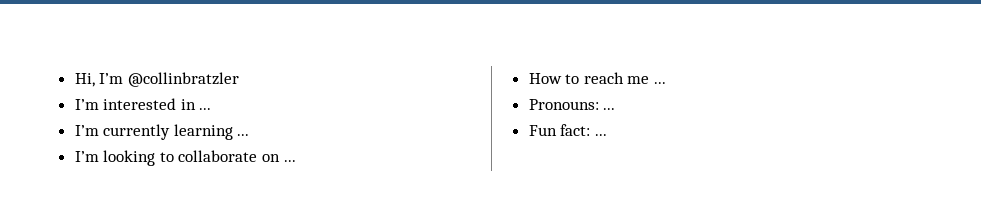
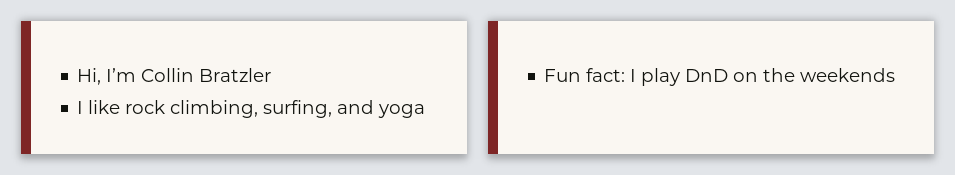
[127,72,239,87] [74,98,212,110] [74,124,250,140] [74,150,296,166] [528,72,667,84] [528,99,616,110] [528,124,607,136] @collinbratzler // I’m interested in ... // I’m currently learning ... // I’m looking to collaborate on ... // How to reach me ... // Pronouns: ... // Fun fact: ... -> [141,68,272,82] [77,100,426,118] [544,68,896,86] Collin Bratzler // I like rock climbing, surfing, and yoga // Fun fact: I play DnD on the weekends

